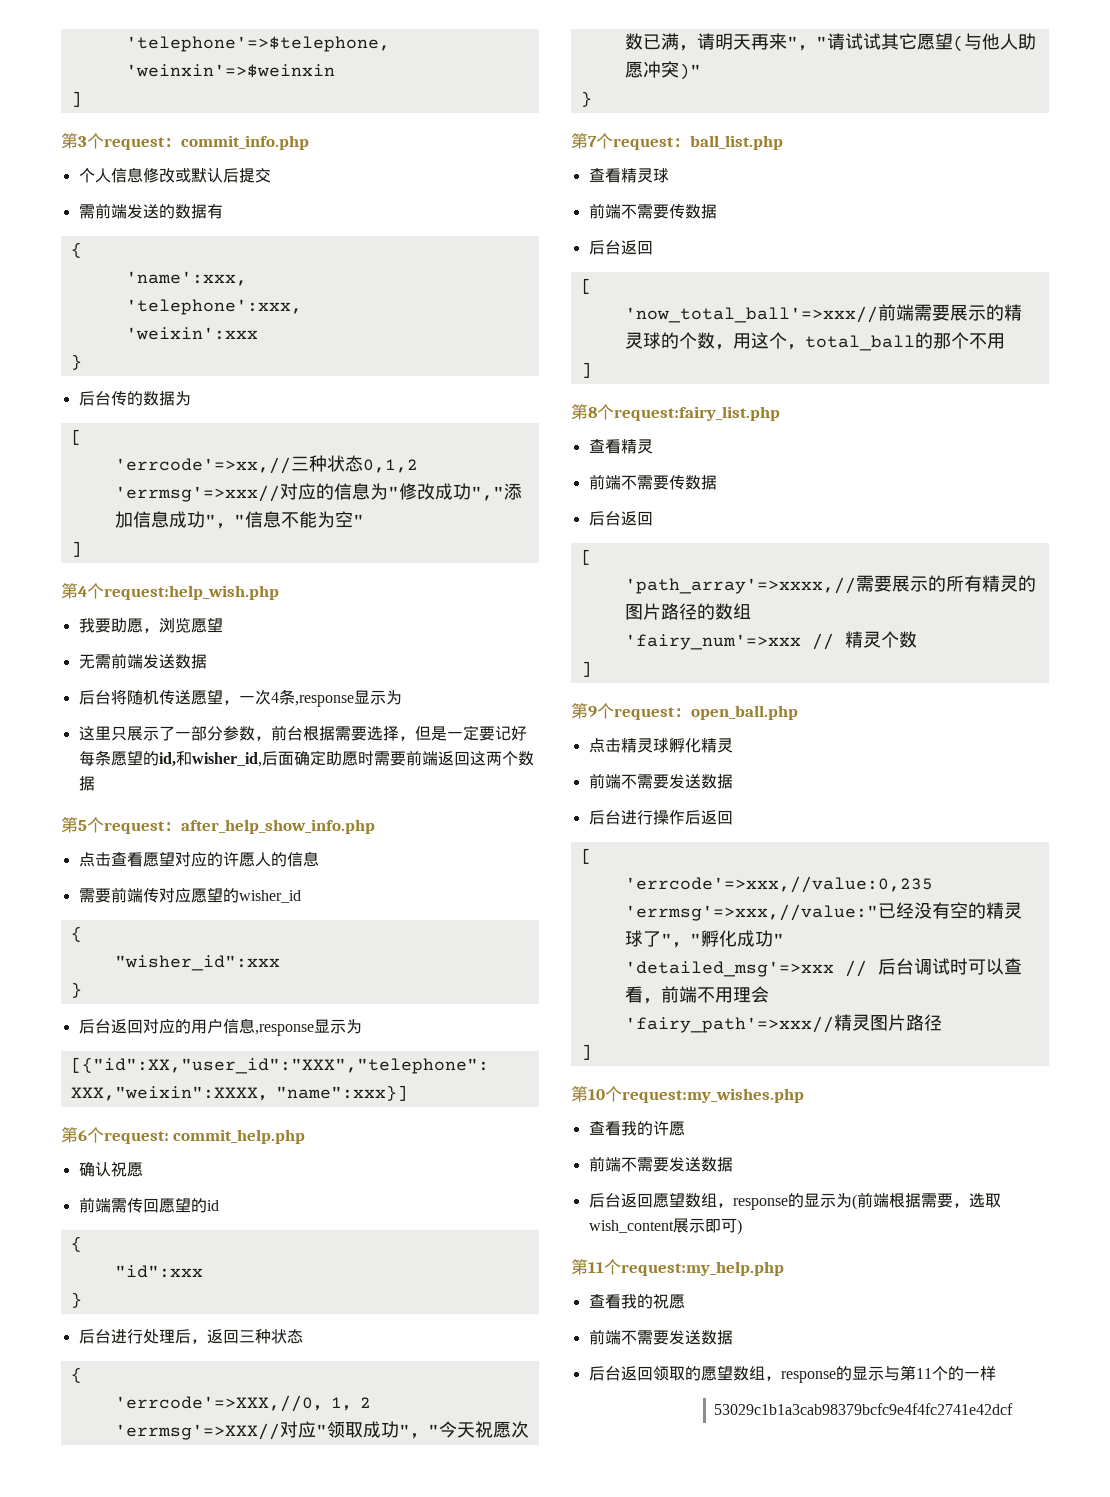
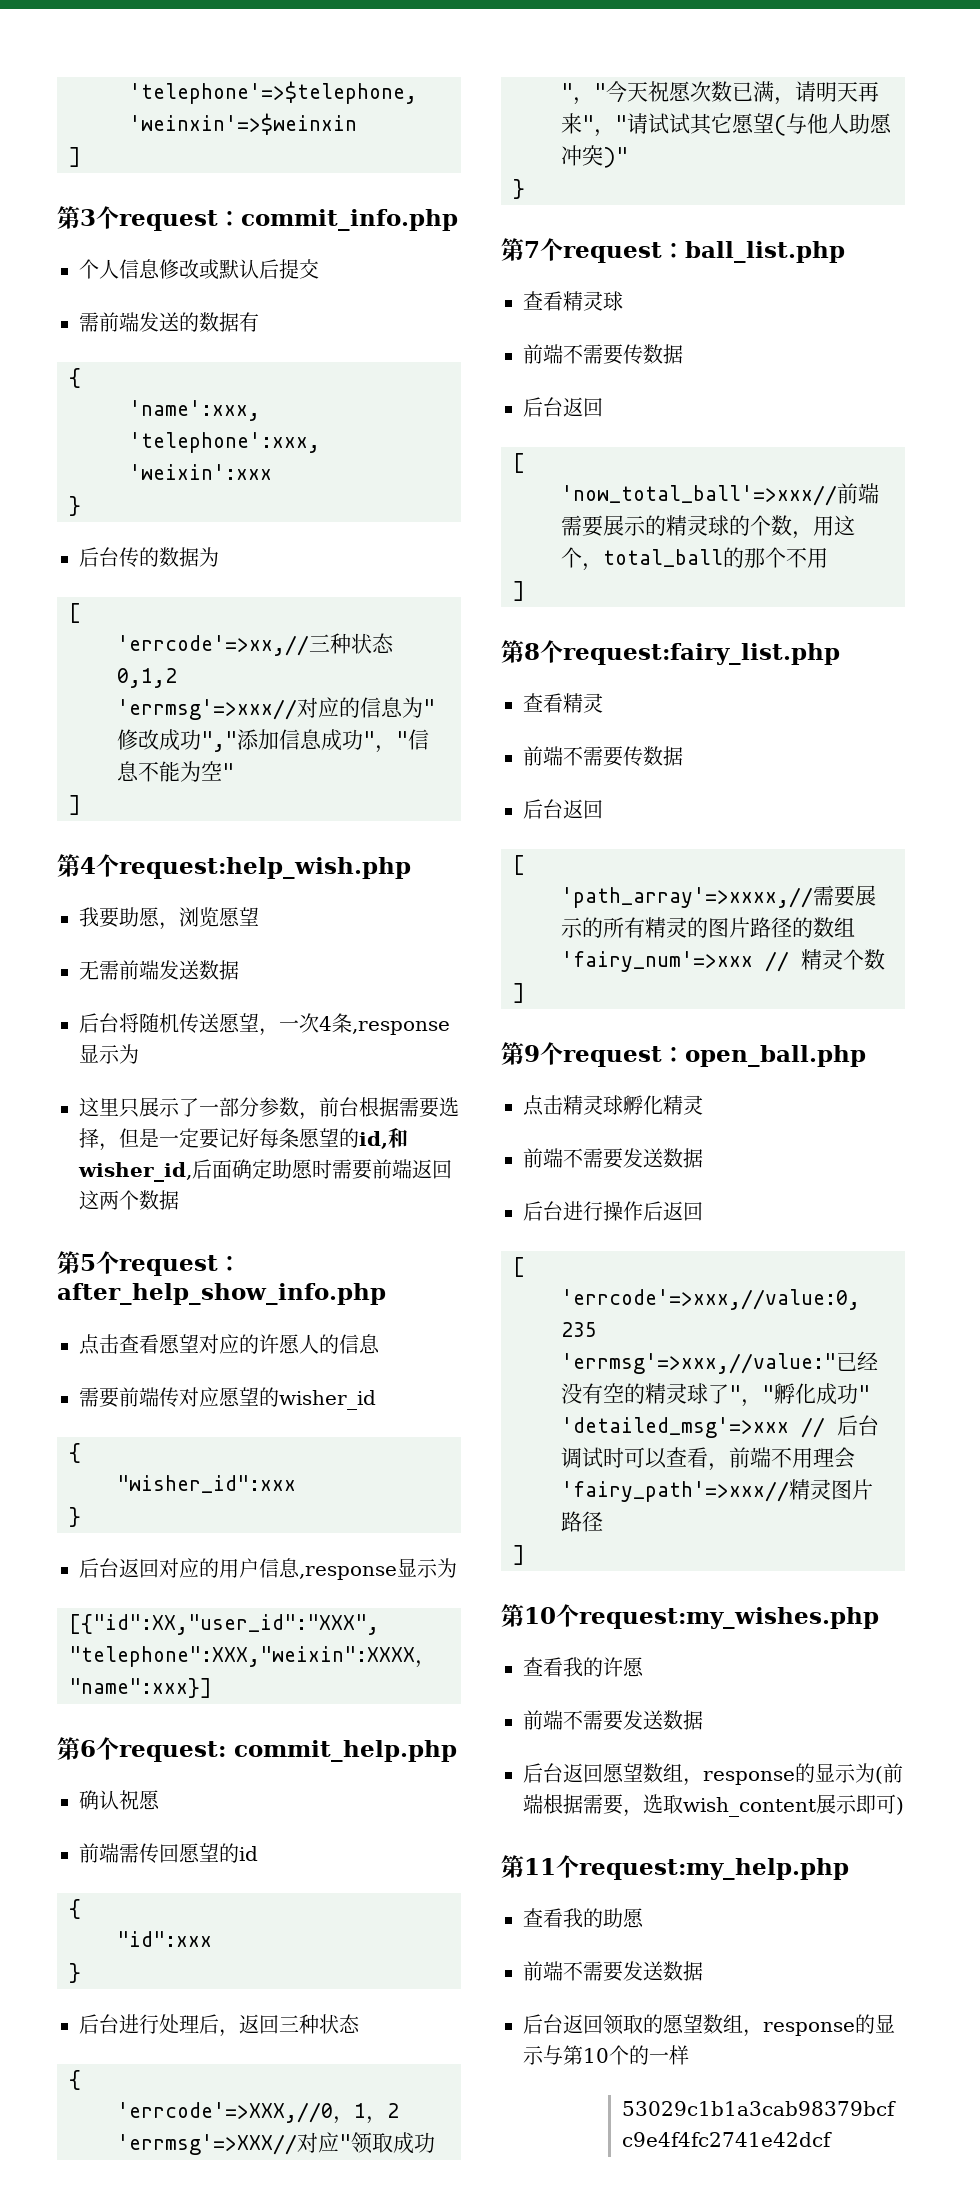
[652,1293,669,1309] 祝 -> [603,1908,623,1928] 助
[915,1368,932,1379] 11 -> [583,2048,609,2063] 10

